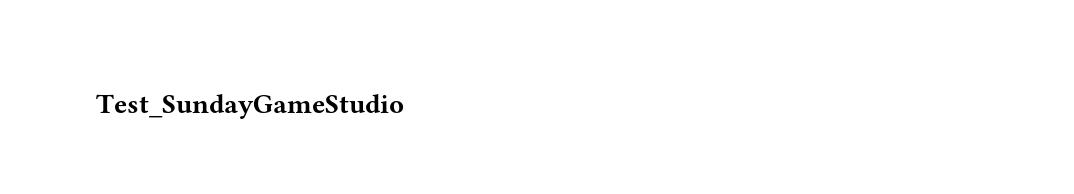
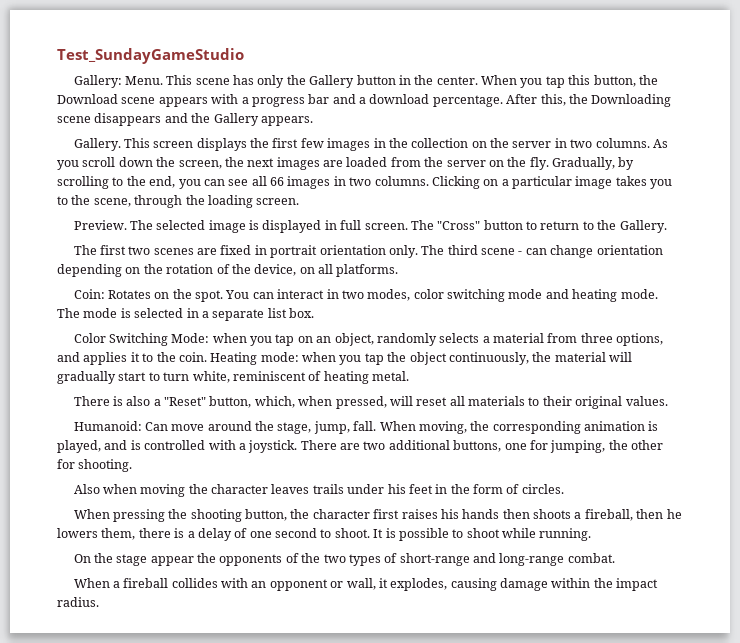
(404, 106) none -> [73,75,658,88] [57,94,672,107] [57,113,313,126] [73,138,668,151] [57,157,635,170] [57,176,673,189] [57,195,300,208] [73,220,667,233] [73,245,663,258] [57,264,399,277] [73,289,658,302] [57,308,314,321] [73,333,664,346] [57,352,632,365] [57,371,409,384] [73,396,668,409] [73,421,659,434] [57,440,663,453] [57,459,133,472] [73,484,564,497] [73,509,682,522] [57,528,592,541] [73,553,615,566] [73,578,659,591] [57,597,99,607] // Gallery: Menu. This scene has only the Gallery button in the center. When you tap this button, the Download scene appears with a progress bar and a download percentage. After this, the Downloading scene disappears and the Gallery appears. // Gallery. This screen displays the first few images in the collection on the server in two columns. As you scroll down the screen, the next images are loaded from the server on the fly. Gradually, by scrolling to the end, you can see all 66 images in two columns. Clicking on a particular image takes you to the scene, through the loading screen. // Preview. The selected image is displayed in full screen. The "Cross" button to return to the Gallery. // The first two scenes are fixed in portrait orientation only. The third scene - can change orientation depending on the rotation of the device, on all platforms. // Coin: Rotates on the spot. You can interact in two modes, color switching mode and heating mode. The mode is selected in a separate list box. // Color Switching Mode: when you tap on an object, randomly selects a material from three options, and applies it to the coin. Heating mode: when you tap the object continuously, the material will gradually start to turn white, reminiscent of heating metal. // There is also a "Reset" button, which, when pressed, will reset all materials to their original values. // Humanoid: Can move around the stage, jump, fall. When moving, the corresponding animation is played, and is controlled with a joystick. There are two additional buttons, one for jumping, the other for shooting. // Also when moving the character leaves trails under his feet in the form of circles. // When pressing the shooting button, the character first raises his hands then shoots a fireball, then he lowers them, there is a delay of one second to shoot. It is possible to shoot while running. // On the stage appear the opponents of the two types of short-range and long-range combat. // When a fireball collides with an opponent or wall, it explodes, causing damage within the impact radius.

